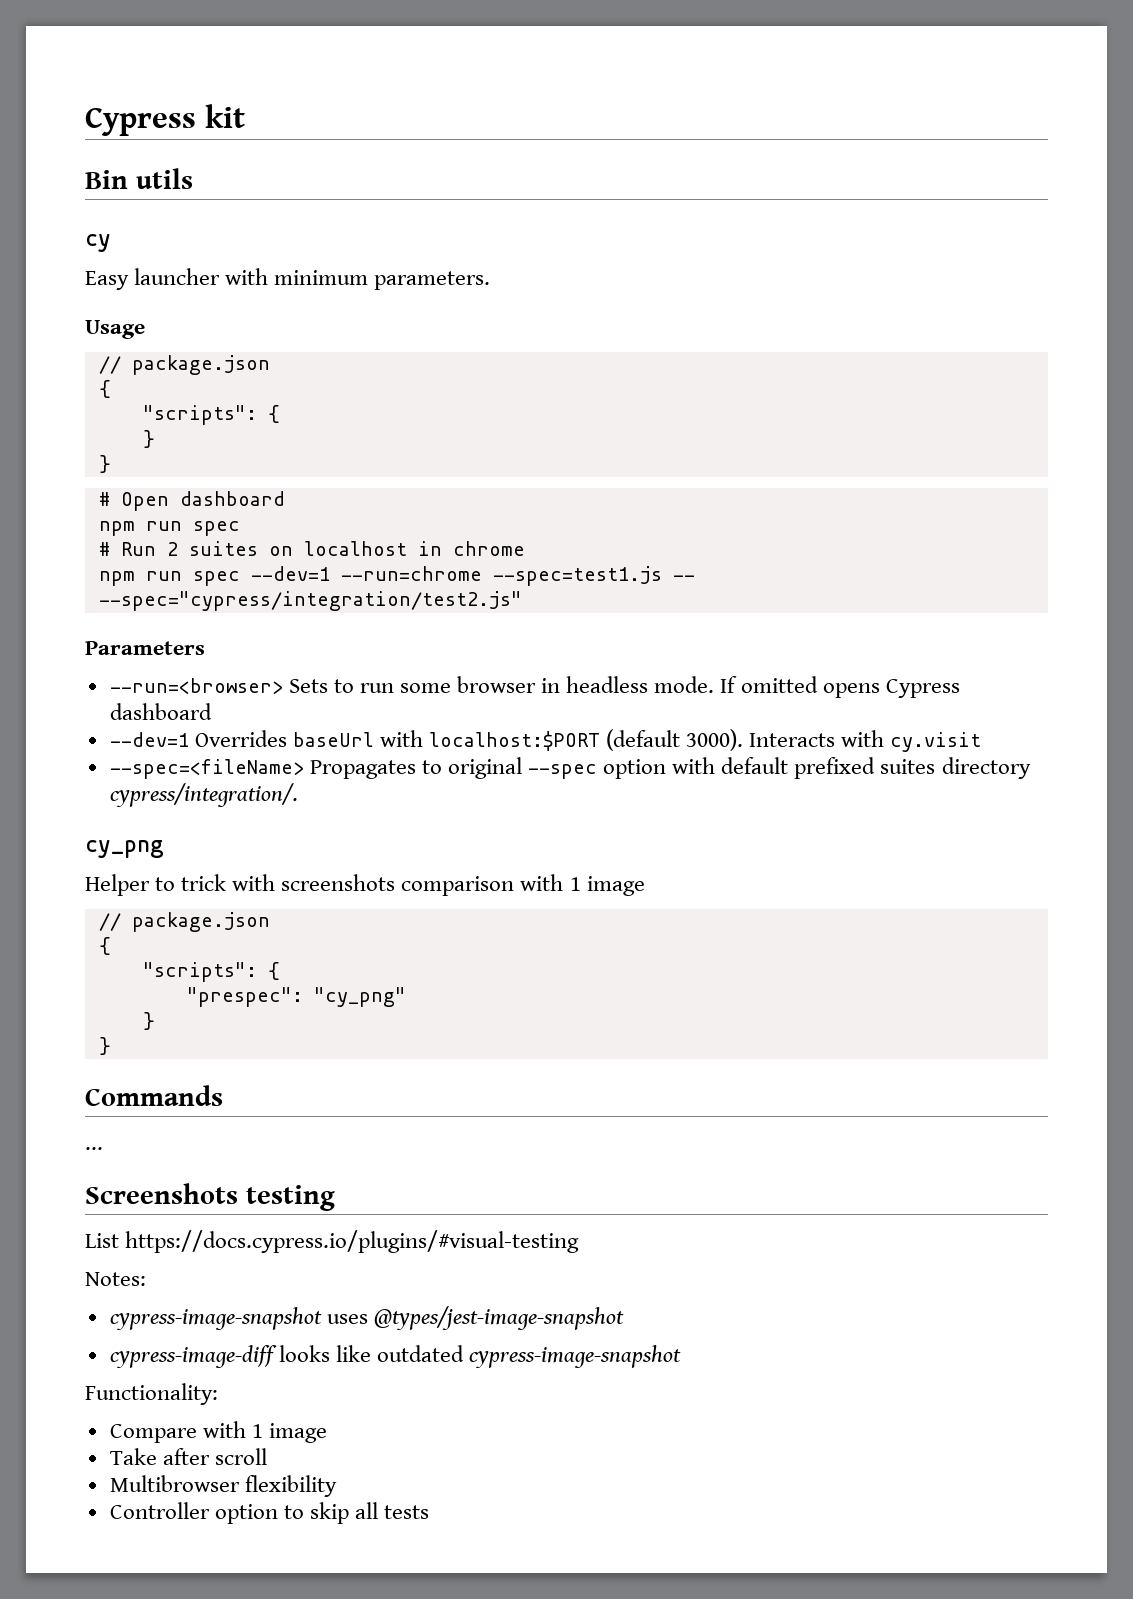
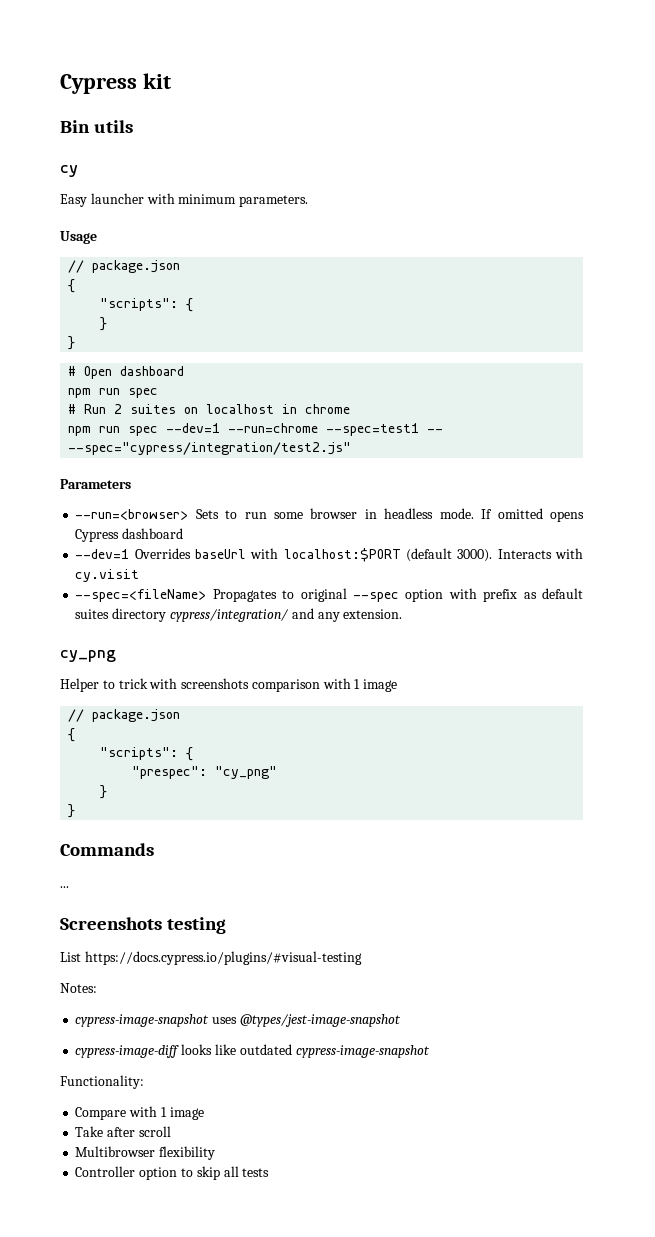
[492,566,662,586] --spec=test1.js -> [326,423,420,436] --spec=test1
[721,757,1031,779] [109,783,298,807] default prefixed suites directory cypress/integration/. -> [483,588,583,602] [75,608,403,622] prefix as default suites directory cypress/integration/ and any extension.

